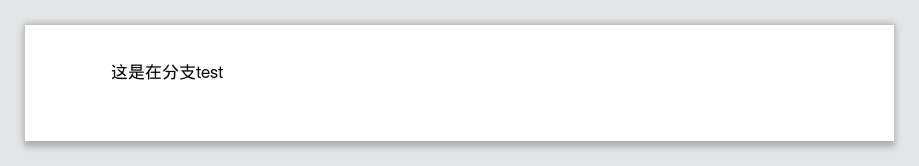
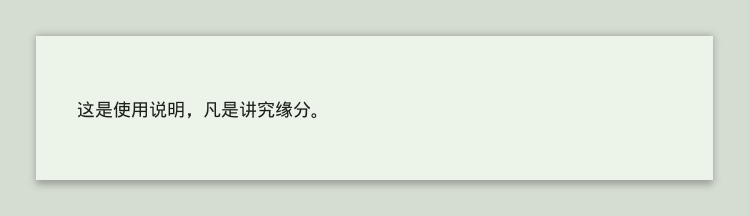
[145,64,223,80] 在分支test -> [113,101,329,119] 使用说明，凡是讲究缘分。

